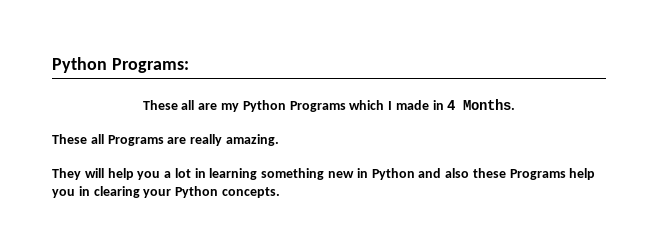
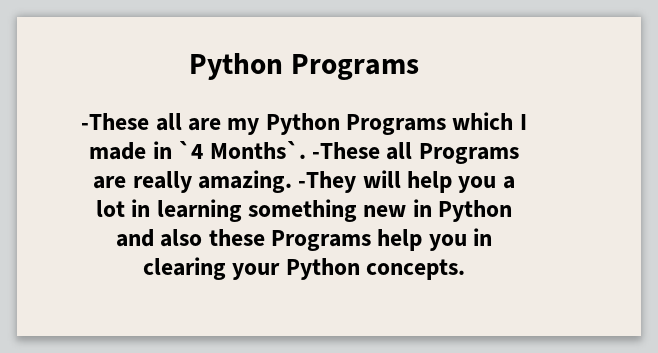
[52,57,189,73] [142,100,178,110] Python Programs: // These -> [189,53,419,80] [81,113,150,130] Python Programs // -These
[447,99,516,110] [52,134,87,144] 4 Months. // These -> [178,141,380,159] `4 Months`. -These
[52,168,81,180] // They -> [298,171,357,193] -They

